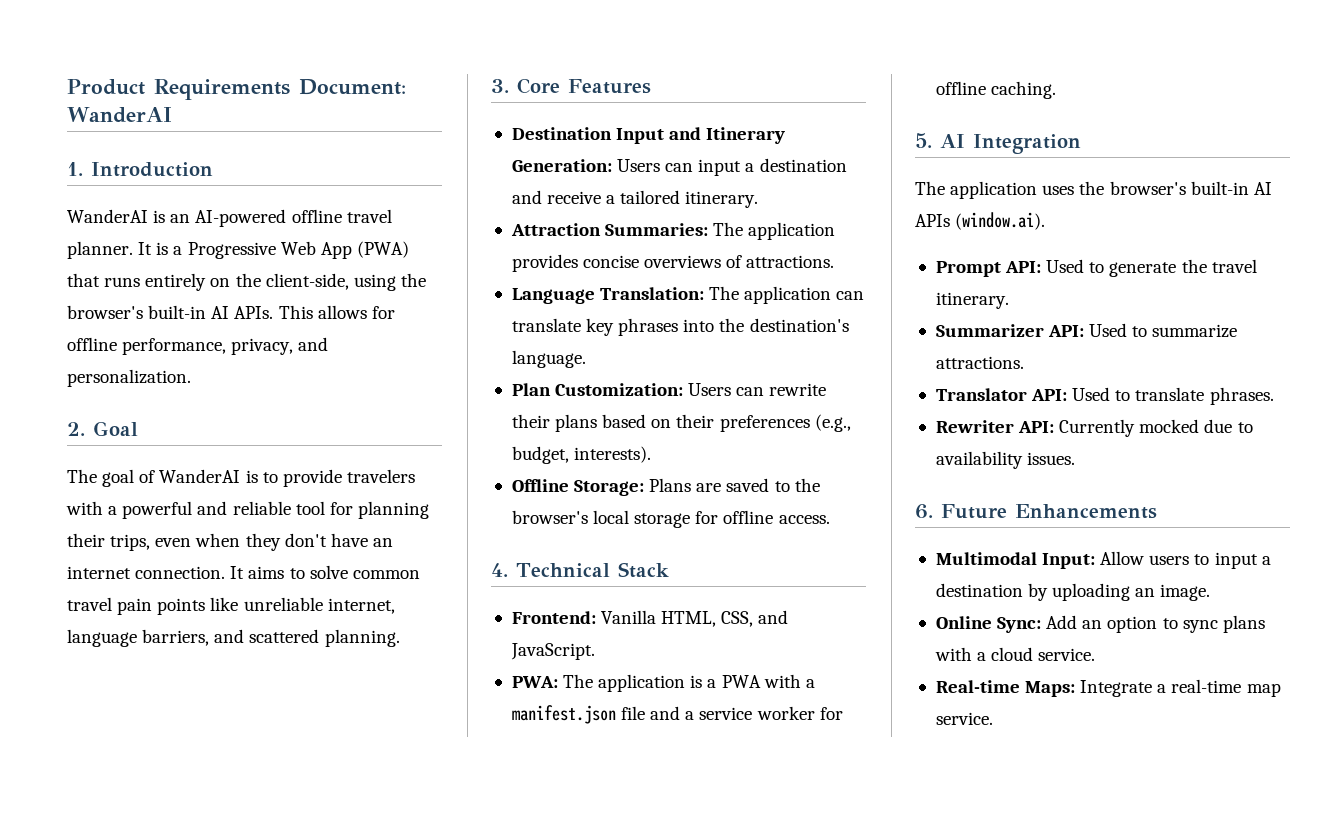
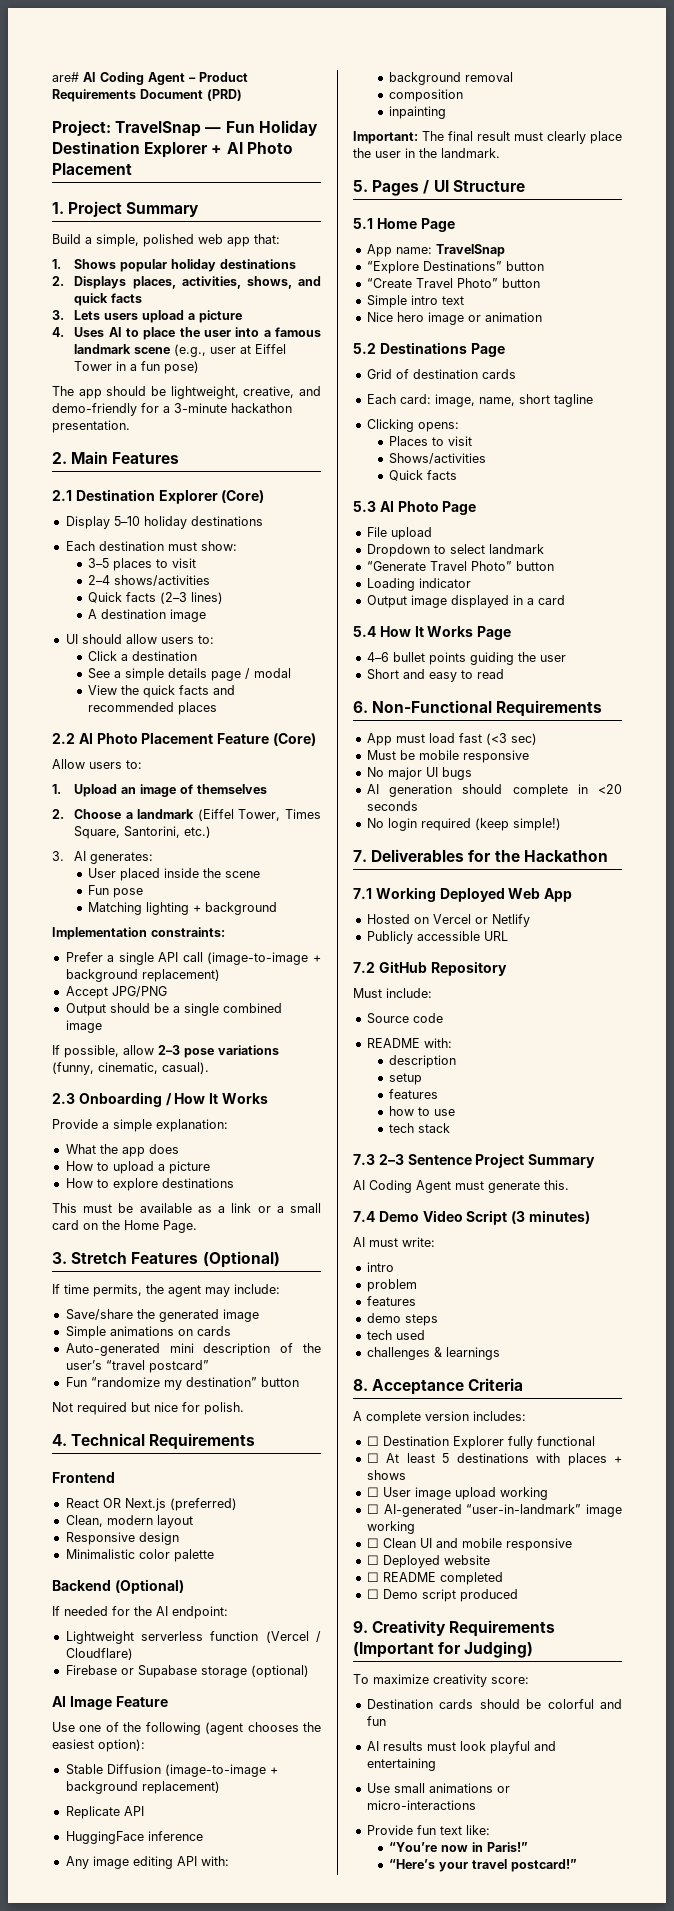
[67,79,406,100] [67,107,172,123] [67,162,213,177] [67,209,392,227] [67,241,409,259] [67,273,426,291] [67,305,395,319] [67,337,329,355] [67,369,191,387] [67,421,138,436] [67,469,415,487] [66,501,429,519] [67,533,393,551] [67,565,420,579] [67,597,395,615] [67,629,400,647] [491,78,651,94] [511,127,786,144] [511,158,847,176] [511,190,759,208] [510,222,836,240] [511,254,835,272] [511,286,865,304] [511,318,849,336] [511,350,586,368] [511,383,827,396] [511,414,851,432] [511,446,652,464] [511,478,820,496] [511,510,830,528] [491,562,669,578] [511,610,789,627] [510,643,595,660] [511,674,815,692] [511,705,843,724] [935,81,1057,99] [915,133,1081,154] [915,181,1272,199] [915,212,1046,230] [935,259,1257,277] [935,292,1009,309] [935,323,1238,338] [935,356,1024,369] [935,387,1274,405] [935,419,1253,437] [935,451,1076,469] [915,504,1157,519] [935,551,1271,569] [935,583,1211,601] [935,615,1265,633] [934,647,1096,661] [935,679,1281,697] [935,712,993,725] Product Requirements Document: WanderAI // 1. Introduction // WanderAI is an AI-powered offline travel planner. It is a Progressive Web App (PWA) that runs entirely on the client-side, using the browser's built-in AI APIs. This allows for offline performance, privacy, and personalization. // 2. Goal // The goal of WanderAI is to provide travelers with a powerful and reliable tool for planning their trips, even when they don't have an internet connection. It aims to solve common travel pain points like unreliable internet, language barriers, and scattered planning. // 3. Core Features // Destination Input and Itinerary Generation: Users can input a destination and receive a tailored itinerary. // Attraction Summaries: The application provides concise overviews of attractions. // Language Translation: The application can translate key phrases into the destination's language. // Plan Customization: Users can rewrite their plans based on their preferences (e.g., budget, interests). // Offline Storage: Plans are saved to the browser's local storage for offline access. // 4. Technical Stack // Frontend: Vanilla HTML, CSS, and JavaScript. // PWA: The application is a PWA with a manifest.json file and a service worker for offline caching. // 5. AI Integration // The application uses the browser's built-in AI APIs (window.ai). // Prompt API: Used to generate the travel itinerary. // Summarizer API: Used to summarize attractions. // Translator API: Used to translate phrases. // Rewriter API: Currently mocked due to availability issues. // 6. Future Enhancements // Multimodal Input: Allow users to input a destination by uploading an image. // Online Sync: Add an option to sync plans with a cloud service. // Real-time Maps: Integrate a real-time map service. -> [52,72,248,85] [52,89,242,102] [52,120,318,137] [52,141,293,158] [52,163,132,175] [52,201,200,217] [52,234,280,247] [52,259,297,272] [52,276,322,289] [74,293,143,306] [52,310,243,323] [52,327,322,340] [74,344,287,357] [74,361,200,374] [52,386,321,399] [52,403,292,416] [52,420,130,433] [52,451,180,464] [52,489,265,504] [65,516,263,529] [65,541,237,551] [88,558,197,571] [88,575,211,586] [88,592,224,604] [88,609,207,622] [65,634,214,644] [88,651,198,661] [88,668,292,681] [88,685,236,698] [88,702,218,715] [52,733,316,746] [52,759,142,769] [52,784,268,797] [52,809,321,821] [74,826,212,839] [52,851,154,864] [88,868,261,881] [88,885,144,898] [88,902,278,915] [52,927,225,940] [65,952,321,965] [65,969,220,982] [65,986,167,999] [65,1003,282,1016] [65,1020,102,1033] [52,1045,279,1058] [52,1062,209,1075] [52,1092,268,1107] [52,1119,228,1132] [65,1144,179,1157] [65,1161,210,1174] [65,1178,234,1191] [52,1203,322,1213] [52,1220,197,1233] [52,1251,280,1268] [52,1284,280,1297] [65,1309,259,1322] [65,1326,231,1339] [65,1343,321,1356] [65,1360,209,1373] [65,1377,299,1390] [52,1402,244,1415] [52,1433,256,1450] [52,1472,115,1483] [65,1498,237,1511] [65,1515,193,1528] [65,1532,179,1545] [65,1549,214,1562] [52,1579,184,1594] [52,1606,228,1619] [65,1631,321,1644] [65,1648,133,1660] [65,1665,309,1678] [52,1696,168,1710] [52,1722,321,1735] [52,1739,145,1752] [65,1764,278,1777] [65,1781,220,1794] [65,1806,144,1819] [65,1831,203,1844] [65,1856,229,1869] [389,72,514,85] [389,89,464,102] [389,106,447,119] [353,131,622,144] [353,148,500,158] [353,180,525,196] [353,218,455,232] [366,244,505,257] [366,261,544,274] [366,278,540,288] [366,295,464,308] [366,312,542,325] [353,342,505,357] [366,369,516,379] [366,394,593,407] [366,419,459,432] [389,436,473,446] [389,453,487,464] [389,470,458,481] [353,501,477,515] [366,527,432,540] [366,544,544,557] [366,561,554,571] [366,578,471,591] [366,595,565,608] [353,626,512,640] [366,652,566,665] [366,669,504,682] [353,700,603,717] [366,733,537,746] [366,750,529,763] [366,767,472,780] [366,784,622,797] [366,801,418,811] [366,818,561,831] [353,849,608,862] [353,887,573,902] [366,914,530,927] [366,931,508,944] [353,961,507,976] [353,988,432,998] [366,1013,443,1024] [366,1038,452,1048] [389,1055,457,1068] [389,1073,423,1085] [389,1089,439,1099] [389,1106,456,1116] [389,1123,451,1133] [353,1153,596,1168] [353,1180,569,1193] [353,1210,590,1225] [353,1237,435,1247] [366,1262,394,1272] [366,1279,417,1292] [366,1296,416,1306] [366,1313,438,1326] [366,1330,425,1340] [366,1347,500,1360] [353,1378,524,1395] [353,1411,526,1424] [366,1436,595,1449] [366,1453,622,1466] [366,1470,406,1480] [366,1487,548,1500] [366,1504,622,1517] [366,1521,415,1534] [366,1538,572,1551] [366,1555,490,1568] [366,1572,503,1585] [366,1589,518,1602] [353,1620,556,1637] [353,1641,534,1658] [353,1674,529,1687] [366,1699,622,1709] [366,1716,386,1726] [366,1741,556,1754] [366,1758,436,1771] [366,1783,510,1793] [366,1800,476,1810] [366,1825,490,1835] [389,1842,529,1852] [389,1859,578,1872] are# AI Coding Agent – Product Requirements Document (PRD) // Project: TravelSnap — Fun Holiday Destination Explorer + AI Photo Placement // 1. Project Summary // Build a simple, polished web app that: // 1. Shows popular holiday destinations // 2. Displays places, activities, shows, and quick facts // 3. Lets users upload a picture // 4. Uses AI to place the user into a famous landmark scene (e.g., user at Eiffel Tower in a fun pose) // The app should be lightweight, creative, and demo-friendly for a 3-minute hackathon presentation. // 2. Main Features // 2.1 Destination Explorer (Core) // Display 5–10 holiday destinations // Each destination must show: // 3–5 places to visit // 2–4 shows/activities // Quick facts (2–3 lines) // A destination image // UI should allow users to: // Click a destination // See a simple details page / modal // View the quick facts and recommended places // 2.2 AI Photo Placement Feature (Core) // Allow users to: // 1. Upload an image of themselves // 2. Choose a landmark (Eiffel Tower, Times Square, Santorini, etc.) // 3. AI generates: // User placed inside the scene // Fun pose // Matching lighting + background // Implementation constraints: // Prefer a single API call (image-to-image + background replacement) // Accept JPG/PNG // Output should be a single combined image // If possible, allow 2–3 pose variations (funny, cinematic, casual). // 2.3 Onboarding / How It Works // Provide a simple explanation: // What the app does // How to upload a picture // How to explore destinations // This must be available as a link or a small card on the Home Page. // 3. Stretch Features (Optional) // If time permits, the agent may include: // Save/share the generated image // Simple animations on cards // Auto-generated mini description of the user’s “travel postcard” // Fun “randomize my destination” button // Not required but nice for polish. // 4. Technical Requirements // Frontend // React OR Next.js (preferred) // Clean, modern layout // Responsive design // Minimalistic color palette // Backend (Optional) // If needed for the AI endpoint: // Lightweight serverless function (Vercel / Cloudflare) // Firebase or Supabase storage (optional) // AI Image Feature // Use one of the following (agent chooses the easiest option): // Stable Diffusion (image-to-image + background replacement) // Replicate API // HuggingFace inference // Any image editing API with: // background removal // composition // inpainting // Important: The final result must clearly place the user in the landmark. // 5. Pages / UI Structure // 5.1 Home Page // App name: TravelSnap // “Explore Destinations” button // “Create Travel Photo” button // Simple intro text // Nice hero image or animation // 5.2 Destinations Page // Grid of destination cards // Each card: image, name, short tagline // Clicking opens: // Places to visit // Shows/activities // Quick facts // 5.3 AI Photo Page // File upload // Dropdown to select landmark // “Generate Travel Photo” button // Loading indicator // Output image displayed in a card // 5.4 How It Works Page // 4–6 bullet points guiding the user // Short and easy to read // 6. Non-Functional Requirements // App must load fast (<3 sec) // Must be mobile responsive // No major UI bugs // AI generation should complete in <20 seconds // No login required (keep simple!) // 7. Deliverables for the Hackathon // 7.1 Working Deployed Web App // Hosted on Vercel or Netlify // Publicly accessible URL // 7.2 GitHub Repository // Must include: // Source code // README with: // description // setup // features // how to use // tech stack // 7.3 2–3 Sentence Project Summary // AI Coding Agent must generate this. // 7.4 Demo Video Script (3 minutes) // AI must write: // intro // problem // features // demo steps // tech used // challenges & learnings // 8. Acceptance Criteria // A complete version includes: // ☐ Destination Explorer fully functional // ☐ At least 5 destinations with places + shows // ☐ User image upload working // ☐ AI-generated “user-in-landmark” image working // ☐ Clean UI and mobile responsive // ☐ Deployed website // ☐ README completed // ☐ Demo script produced // 9. Creativity Requirements (Important for Judging) // To maximize creativity score: // Destination cards should be colorful and fun // AI results must look playful and entertaining // Use small animations or micro-interactions // Provide fun text like: // “You’re now in Paris!” // “Here’s your travel postcard!”

